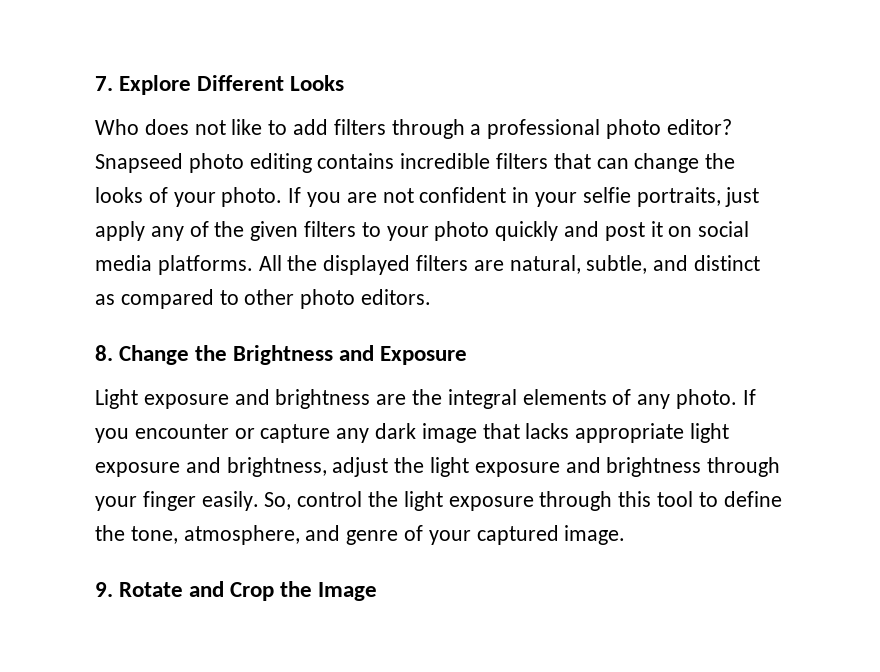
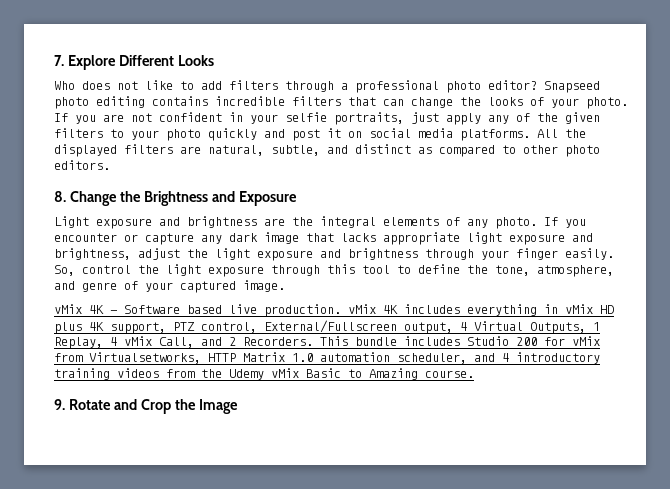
(626, 535) none -> [54,304,614,317] [54,320,600,334] [54,336,600,349] [54,352,600,364] [54,368,474,380] // vMix 4K - Software based live production. vMix 4K includes everything in vMix HD plus 4K support, PTZ control, External/Fullscreen output, 4 Virtual Outputs, 1 Replay, 4 vMix Call, and 2 Recorders. This bundle includes Studio 200 for vMix from Virtualsetworks, HTTP Matrix 1.0 automation scheduler, and 4 introductory training videos from the Udemy vMix Basic to Amazing course.

